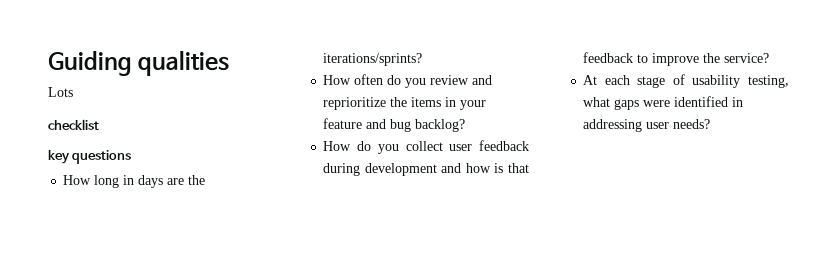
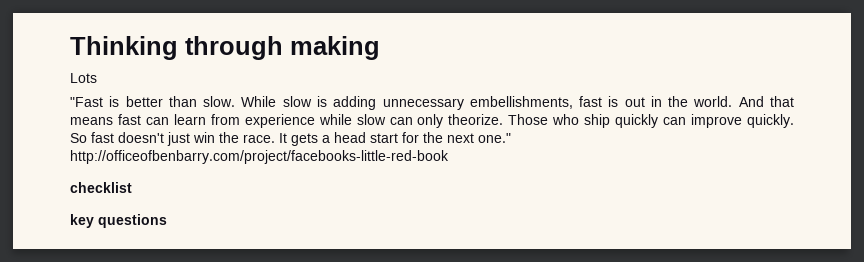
[48,50,230,76] [48,87,73,97] [48,119,99,130] [48,150,132,164] [63,175,206,188] [323,53,423,66] [323,74,493,88] [323,97,487,110] [323,118,466,132] [323,140,529,154] [323,163,529,176] [583,52,770,66] [583,74,789,88] [583,96,744,110] [583,119,711,132] Guiding qualities // Lots // checklist // key questions // How long in days are the iterations/sprints? // How often do you review and reprioritize the items in your feature and bug backlog? // How do you collect user feedback during development and how is that feedback to improve the service? // At each stage of usability testing, what gaps were identified in addressing user needs? -> [70,36,380,60] [70,73,97,83] [70,96,795,110] [70,114,795,128] [70,132,511,146] [70,150,449,164] [70,182,132,193] [70,214,167,228] Thinking through making // Lots // "Fast is better than slow. While slow is adding unnecessary embellishments, fast is out in the world. And that means fast can learn from experience while slow can only theorize. Those who ship quickly can improve quickly. So fast doesn't just win the race. It gets a head start for the next one." http://officeofbenbarry.com/project/facebooks-little-red-book // checklist // key questions

